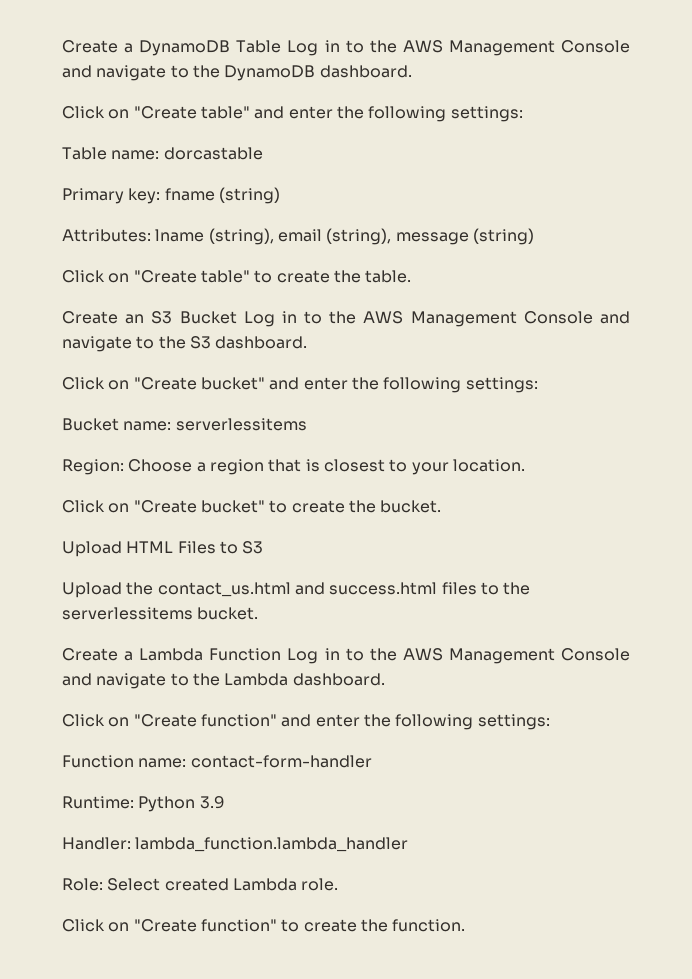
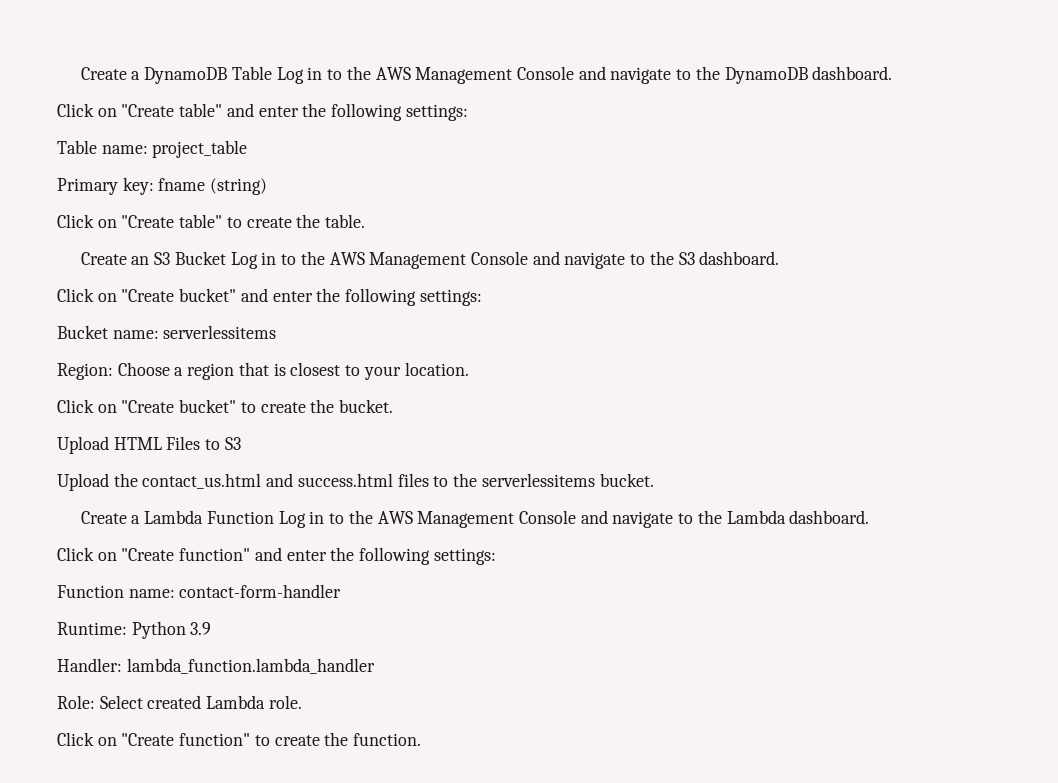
[163,147,263,160] dorcastable -> [152,140,248,158] project_table
[62,228,534,245] // Attributes: lname (string), email (string), message (string) -> (268, 186) none

